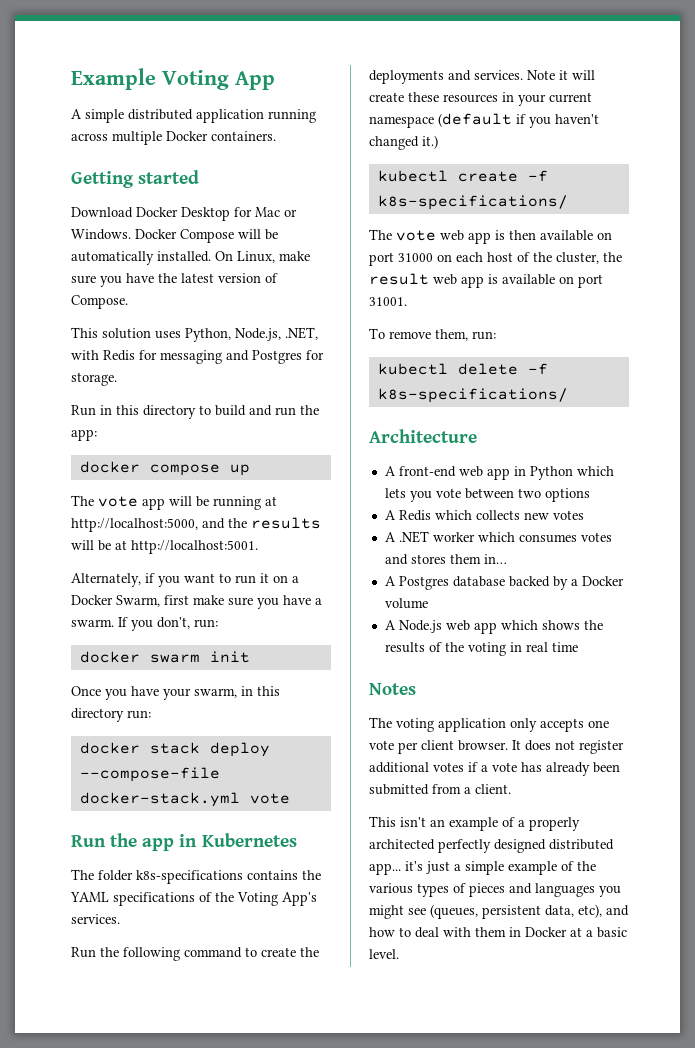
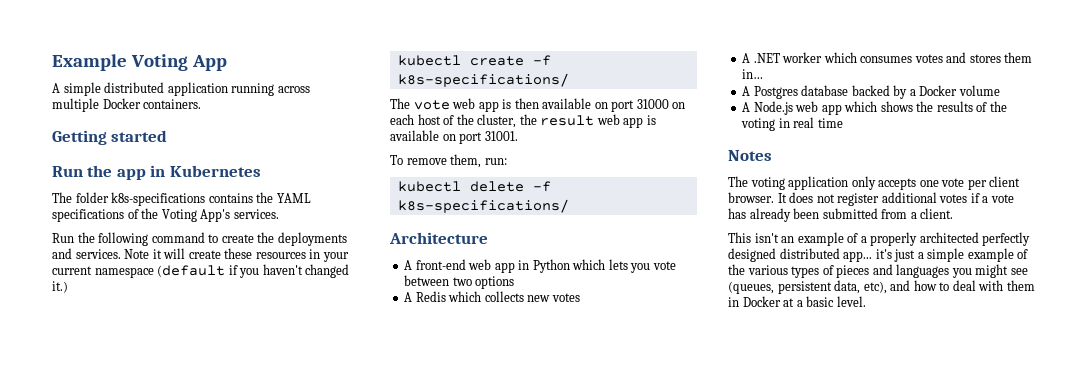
[71,207,297,221] [71,229,278,243] [71,251,310,265] [71,273,278,287] [71,295,128,309] [71,327,318,342] [71,350,324,364] [71,372,117,386] [71,405,319,419] [71,429,97,441] [79,461,250,476] [71,495,277,510] [71,517,321,532] [71,540,258,554] [71,573,299,587] [71,595,322,609] [71,617,218,631] [79,651,250,663] [71,686,280,700] [71,708,151,722] [79,742,270,757] [79,767,220,782] [79,792,290,807] // Download Docker Desktop for Mac or Windows. Docker Compose will be automatically installed. On Linux, make sure you have the latest version of Compose. // This solution uses Python, Node.js, .NET, with Redis for messaging and Postgres for storage. // Run in this directory to build and run the app: // docker compose up // The vote app will be running at http://localhost:5000, and the results will be at http://localhost:5001. // Alternately, if you want to run it on a Docker Swarm, first make sure you have a swarm. If you don't, run: // docker swarm init // Once you have your swarm, in this directory run: // docker stack deploy --compose-file docker-stack.yml vote -> (168, 136) none

